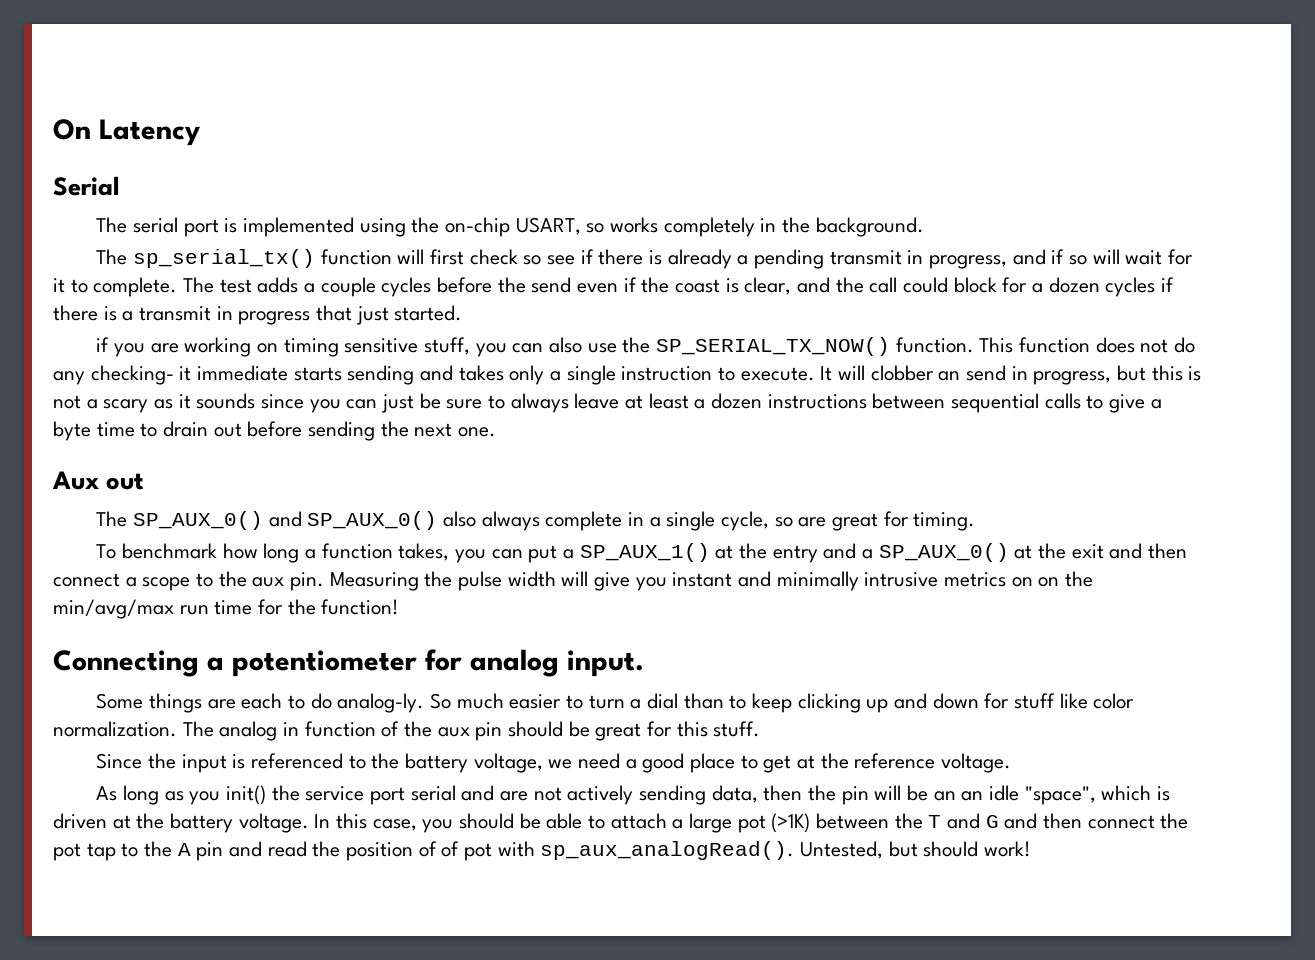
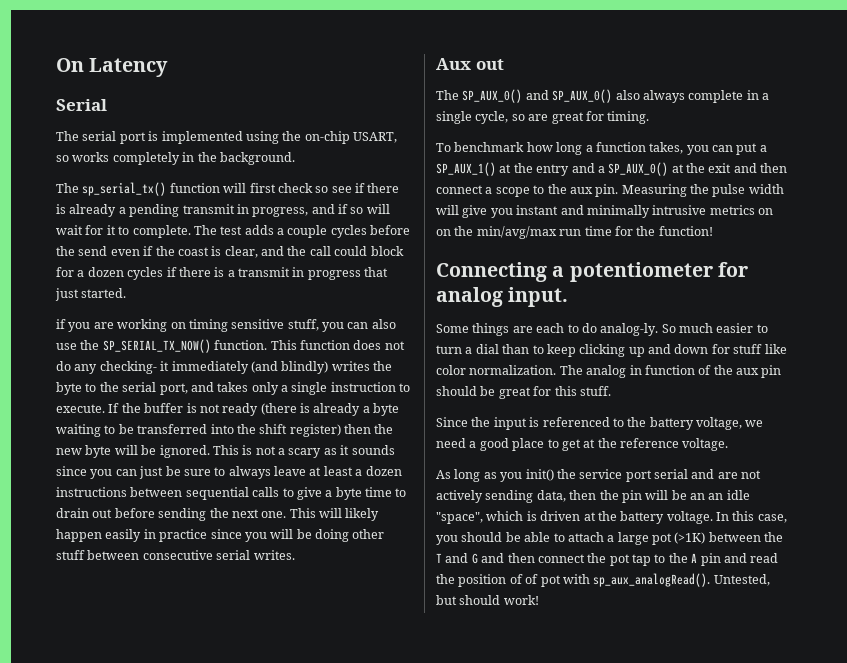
[197,365,415,385] immediate starts sending -> [171,361,392,374] [56,382,188,395] immediately (and blindly) writes the byte to the serial port,
[820,365,1183,385] It will clobber an send in progress, but this -> [108,403,400,416] [56,424,394,437] [56,445,239,458] If the buffer is not ready (there is already a byte waiting to be transferred into the shift register) then the new byte will be ignored. This
(497, 432) none -> [289,508,380,521] [56,529,385,542] [56,550,295,560] This will likely happen easily in practice since you will be doing other stuff between consecutive serial writes.

